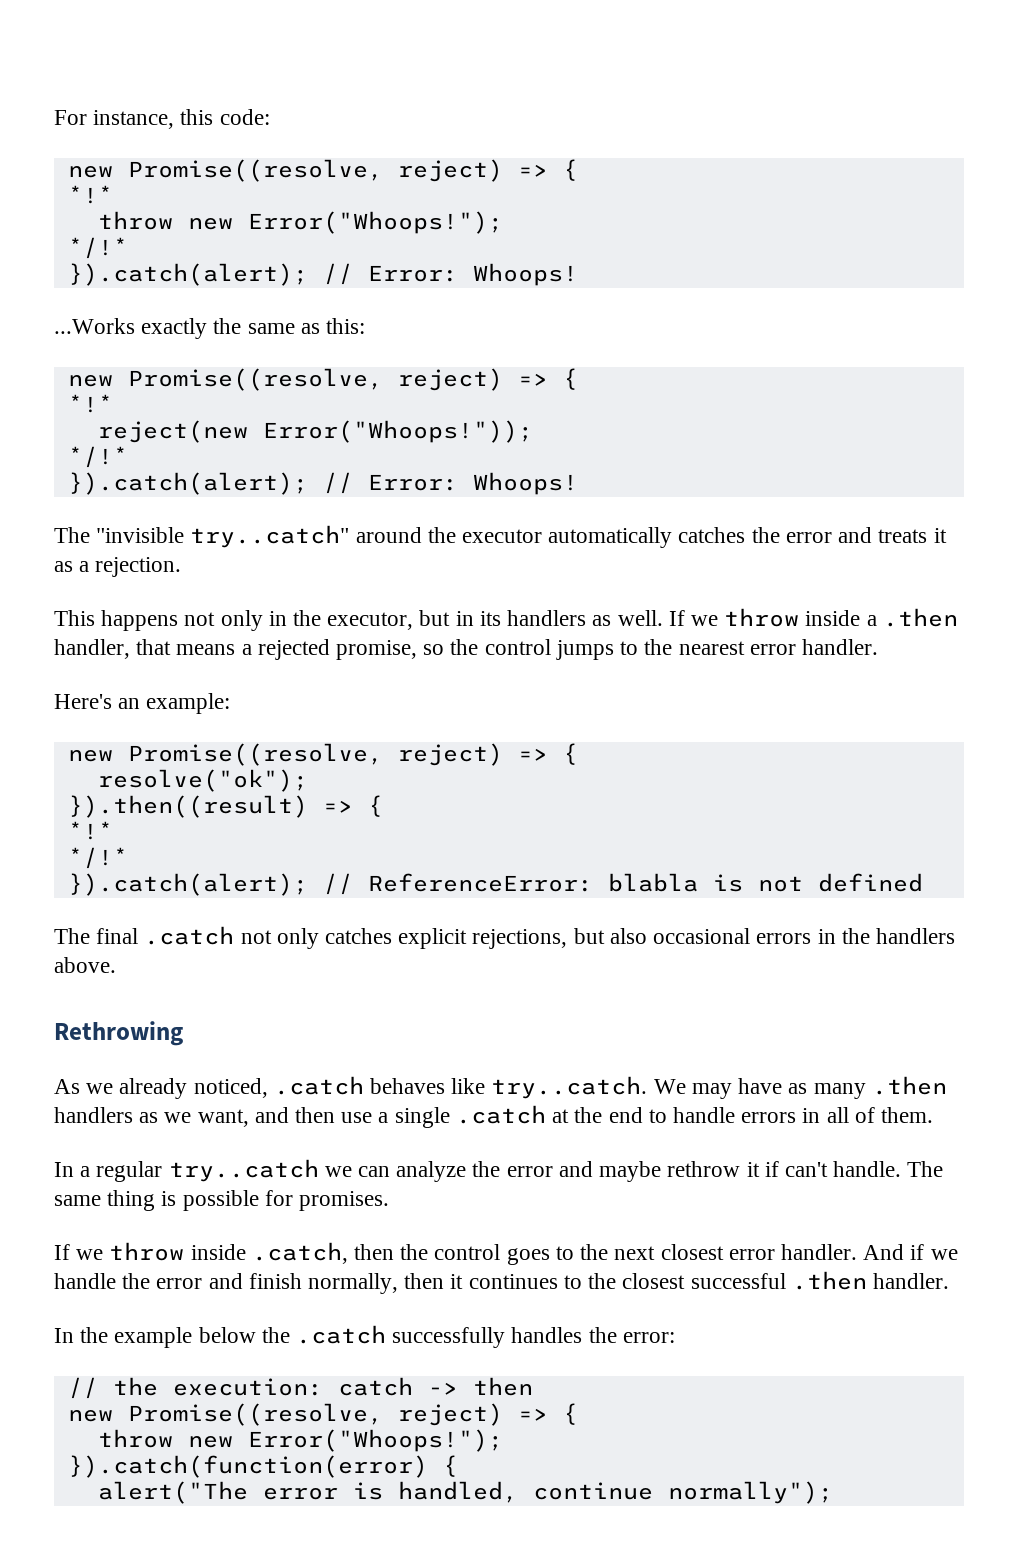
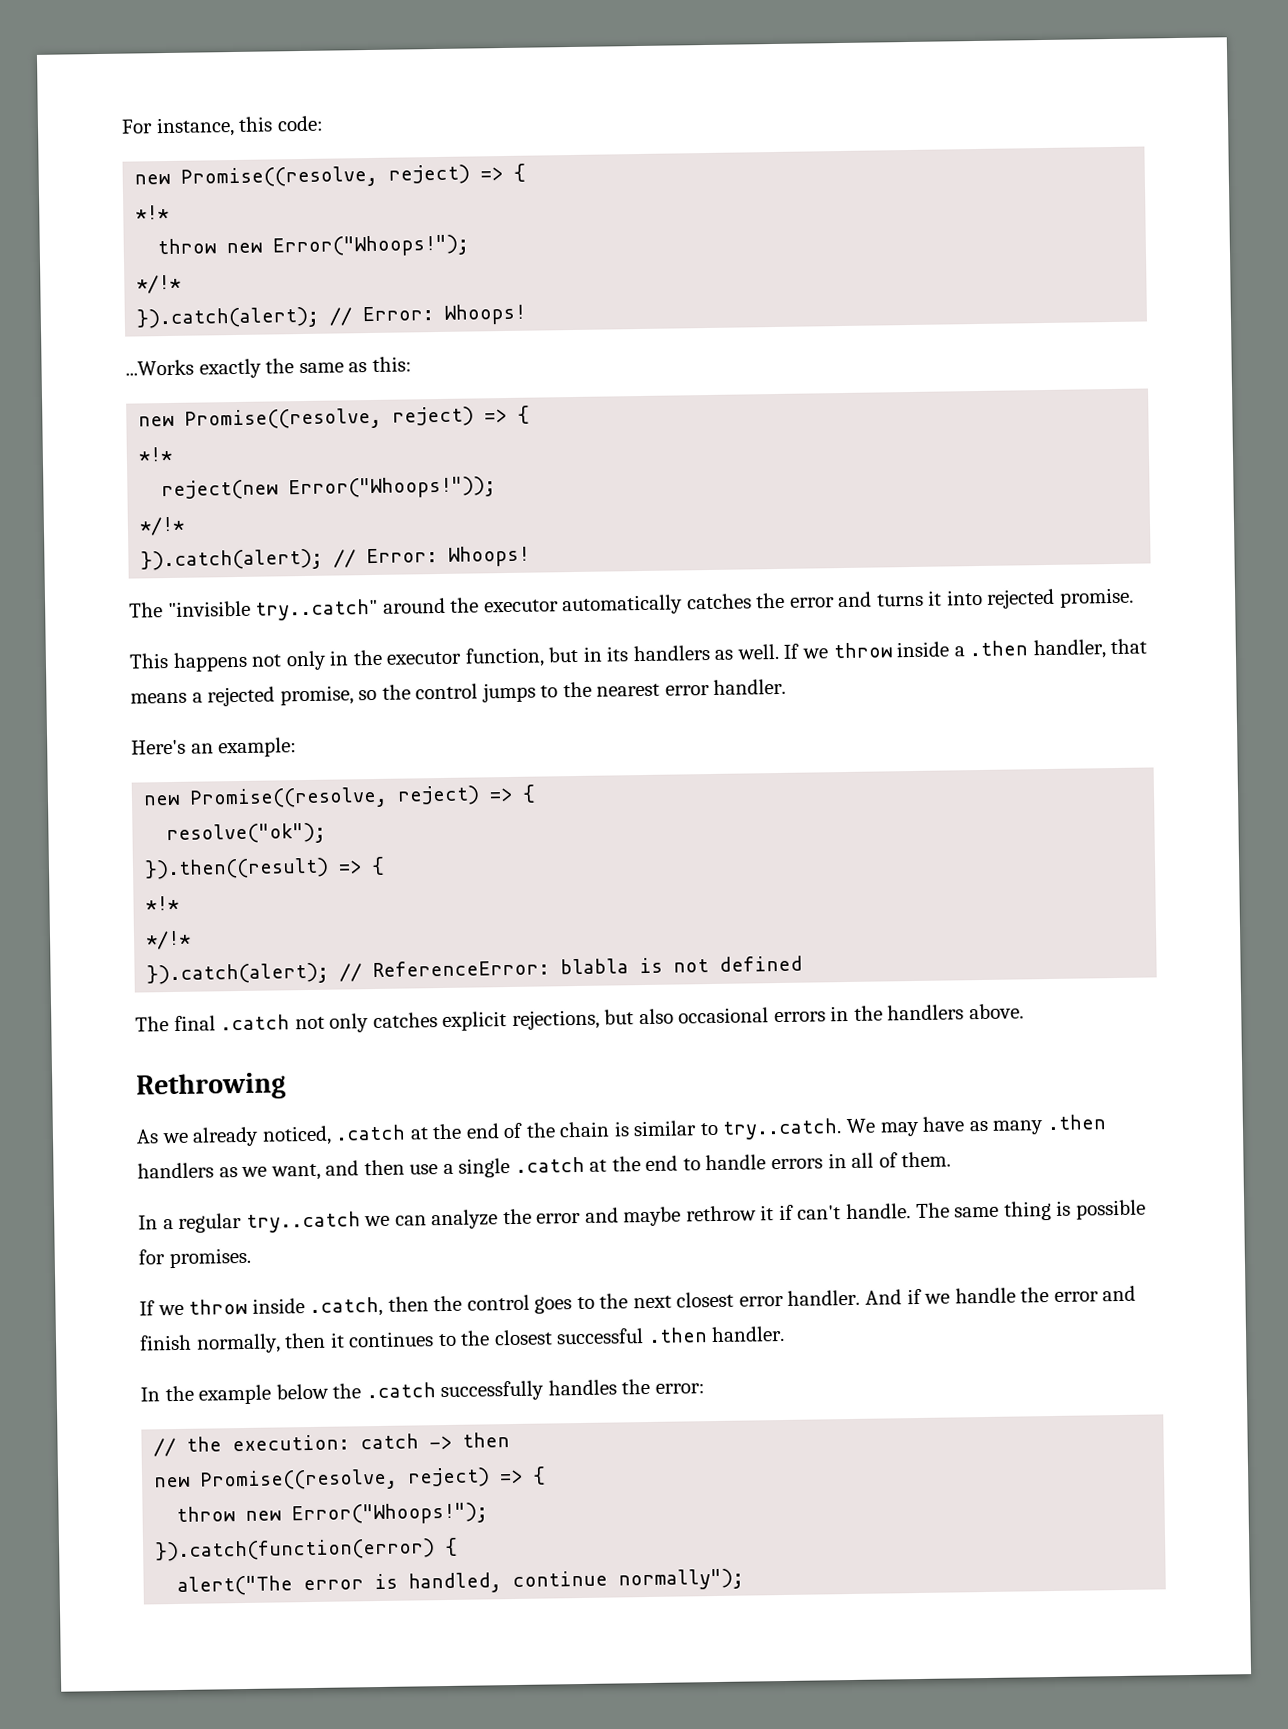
[878,528,947,543] [54,557,182,577] treats it as a rejection. -> [876,587,1135,609] turns it into rejected promise.
[327,612,414,630] executor, -> [386,647,545,668] executor function,
[370,1078,486,1094] behaves like -> [409,1120,719,1140] at the end of the chain is similar to

